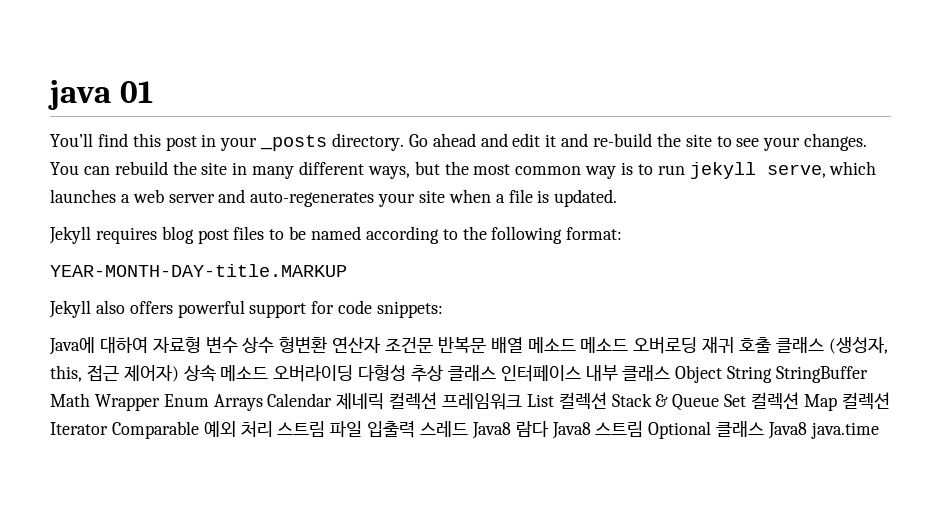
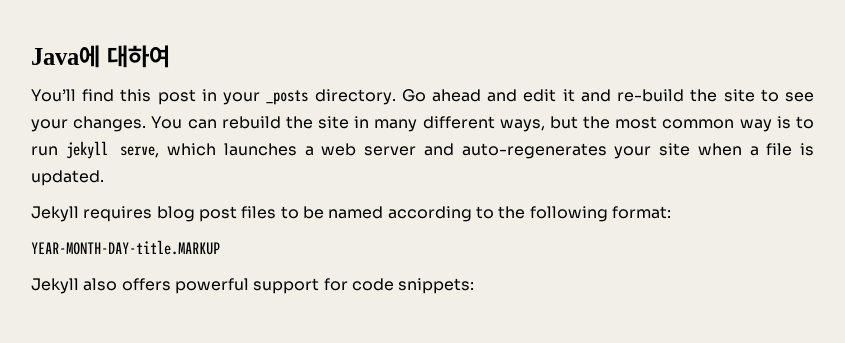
[48,80,153,110] java 01 -> [31,45,170,68] Java에 대하여
[49,336,888,355] [50,365,869,383] [50,392,890,411] [50,421,879,439] // Java에 대하여 자료형 변수 상수 형변환 연산자 조건문 반복문 배열 메소드 메소드 오버로딩 재귀 호출 클래스 (생성자, this, 접근 제어자) 상속 메소드 오버라이딩 다형성 추상 클래스 인터페이스 내부 클래스 Object String StringBuffer Math Wrapper Enum Arrays Calendar 제네릭 컬렉션 프레임워크 List 컬렉션 Stack & Queue Set 컬렉션 Map 컬렉션 Iterator Comparable 예외 처리 스트림 파일 입출력 스레드 Java8 람다 Java8 스트림 Optional 클래스 Java8 java.time -> (475, 286) none

